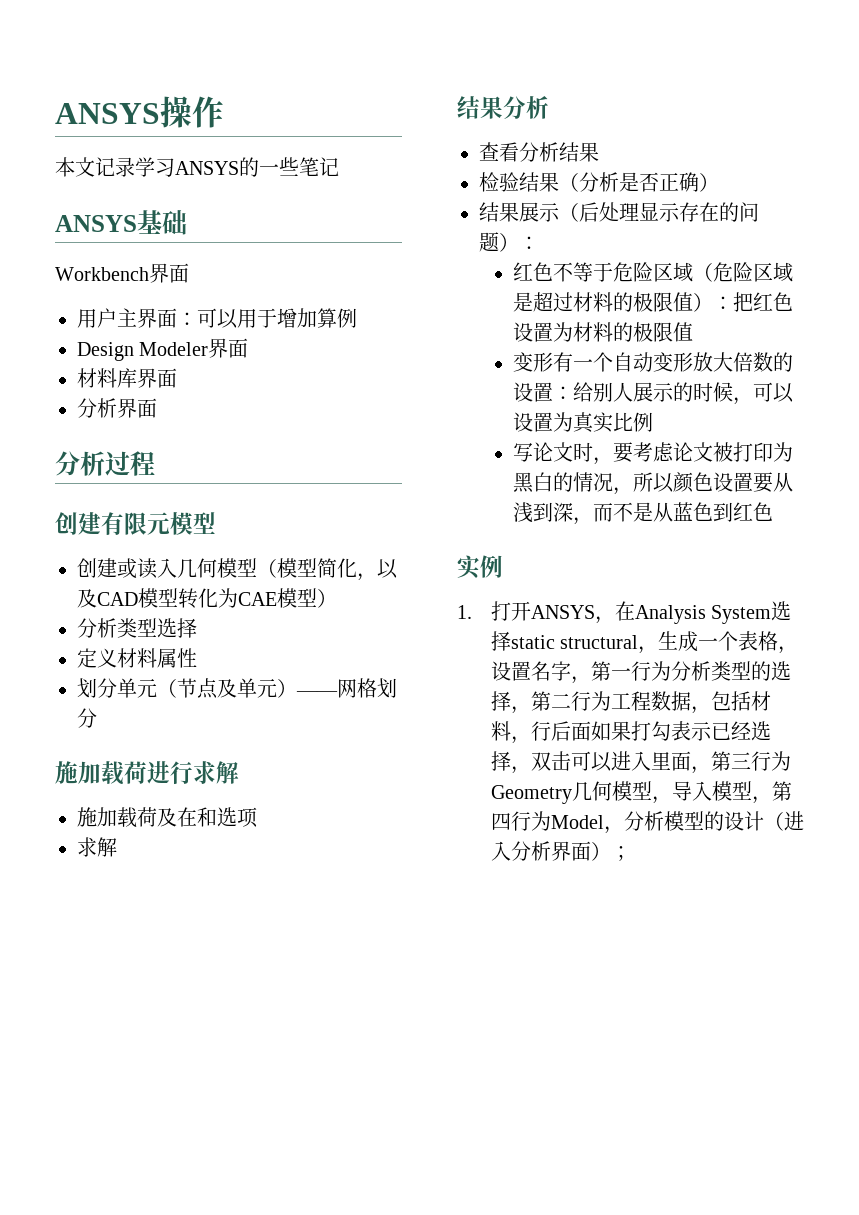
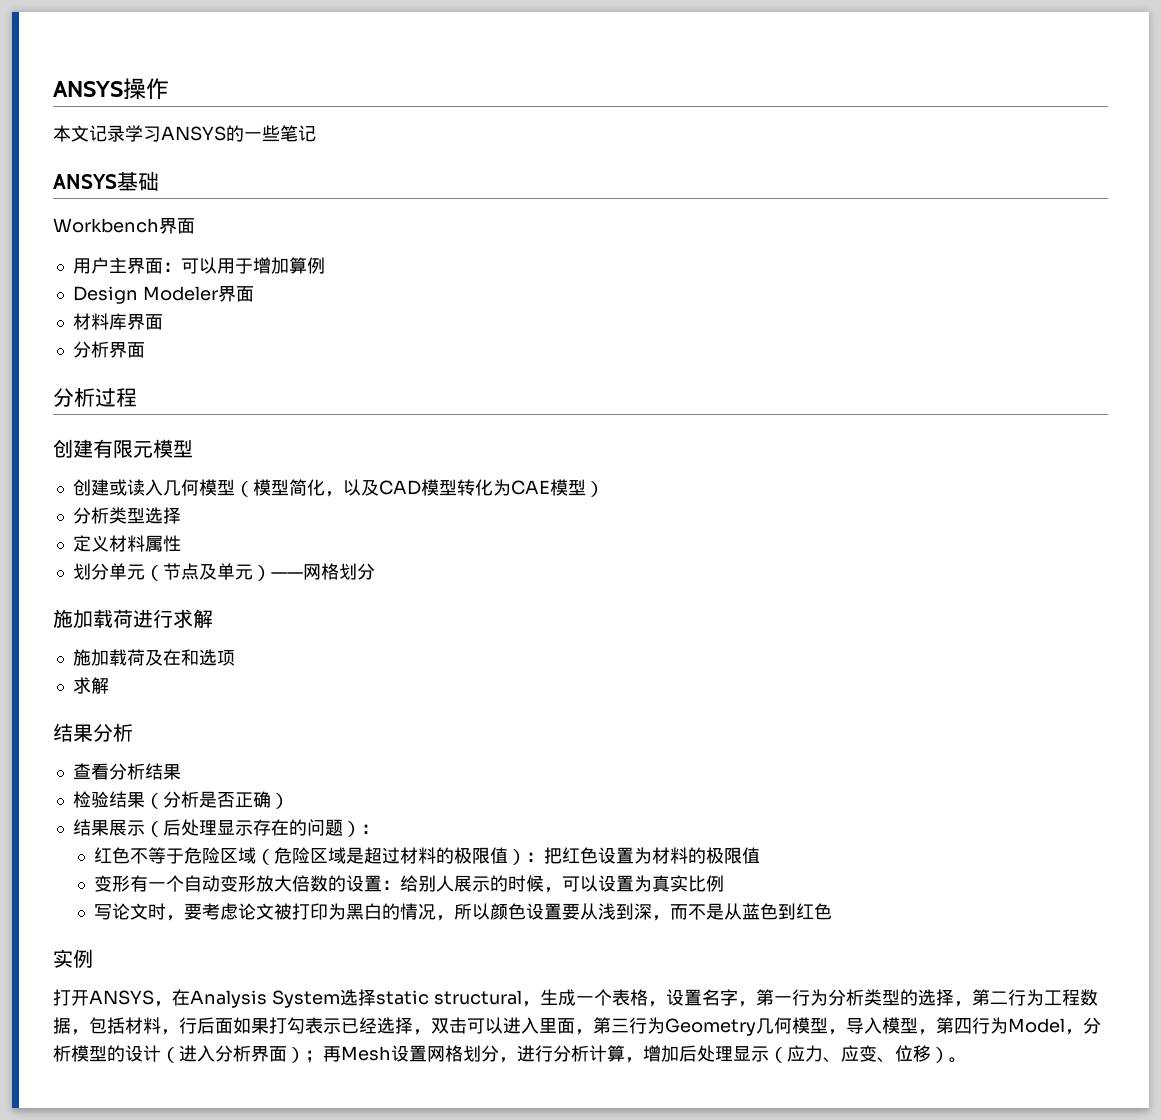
[457,605,472,619] 1. -> (93, 958) none
(631, 853) none -> [323,1045,967,1063] 再Mesh设置网格划分，进行分析计算，增加后处理显示（应力、应变、位移）。

